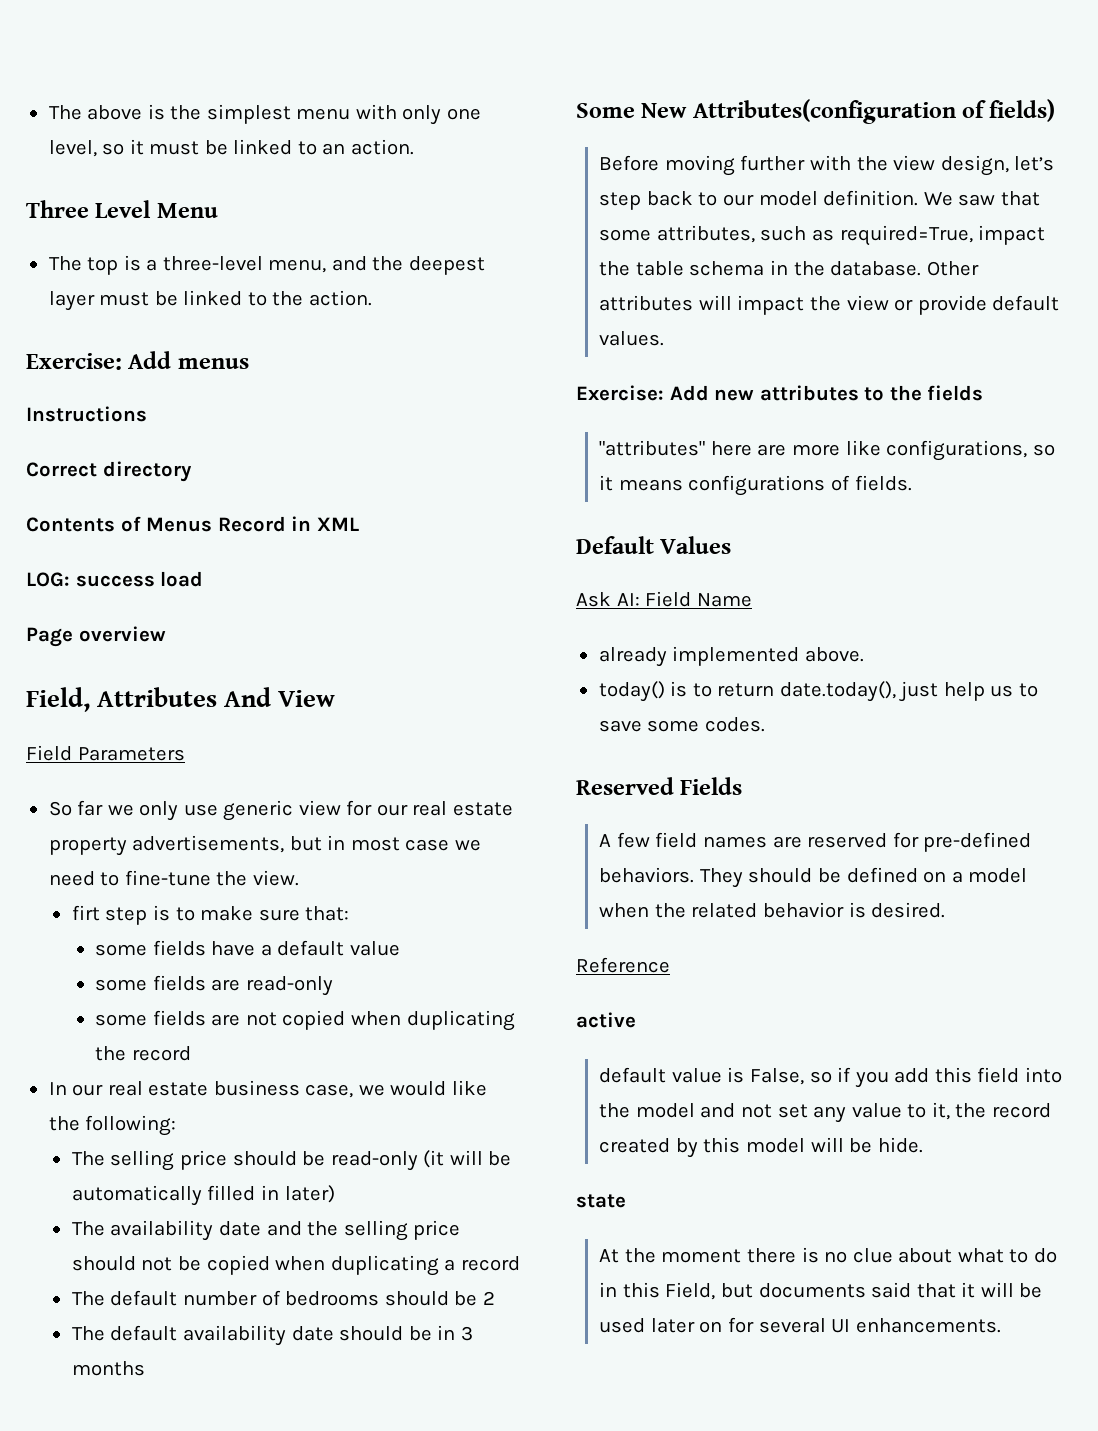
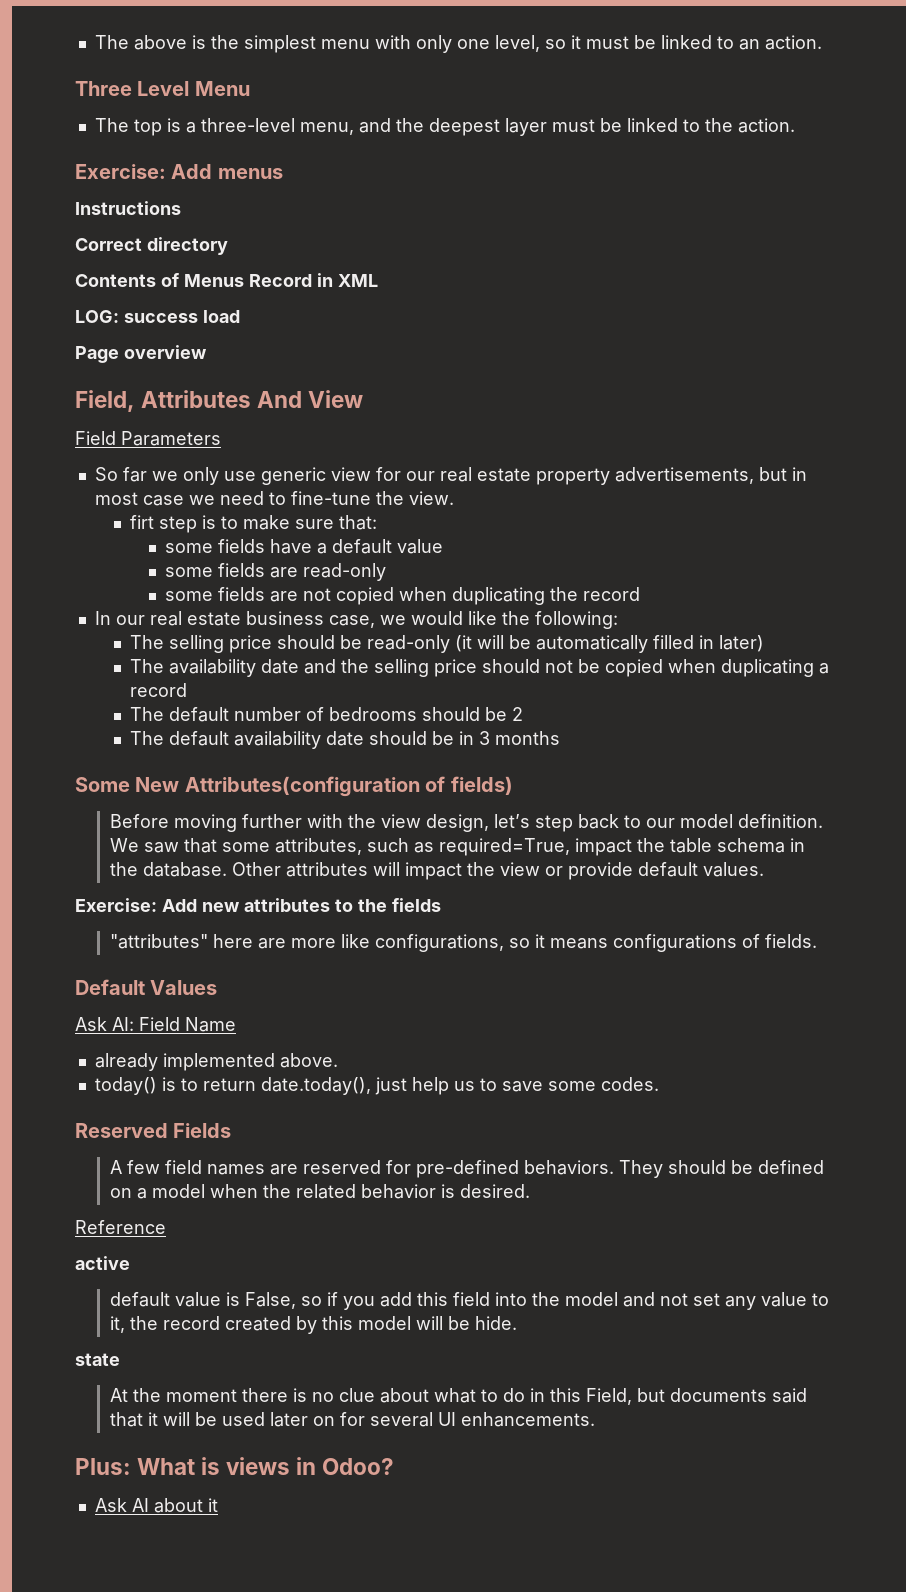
(1001, 1325) none -> [75,1457,395,1475] [94,1498,218,1513] // Plus: What is views in Odoo? // Ask AI about it

